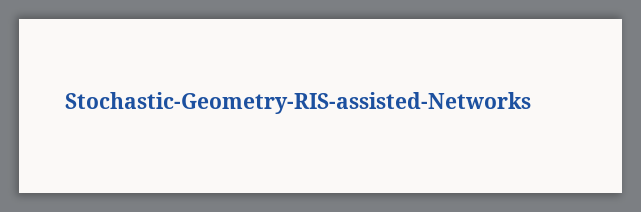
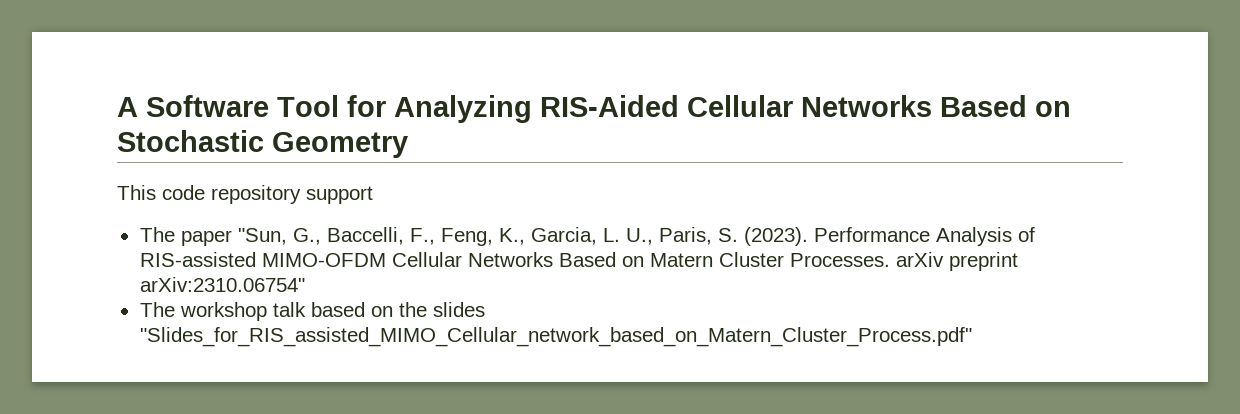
[65,92,531,114] Stochastic-Geometry-RIS-assisted-Networks -> [117,95,1071,123] [117,130,408,158] [117,185,373,204] [139,227,1035,246] [139,252,1018,271] [139,277,305,292] [139,302,485,321] [139,327,972,347] A Software Tool for Analyzing RIS-Aided Cellular Networks Based on Stochastic Geometry // This code repository support // The paper "Sun, G., Baccelli, F., Feng, K., Garcia, L. U., Paris, S. (2023). Performance Analysis of RIS-assisted MIMO-OFDM Cellular Networks Based on Matern Cluster Processes. arXiv preprint arXiv:2310.06754" // The workshop talk based on the slides "Slides_for_RIS_assisted_MIMO_Cellular_network_based_on_Matern_Cluster_Process.pdf"

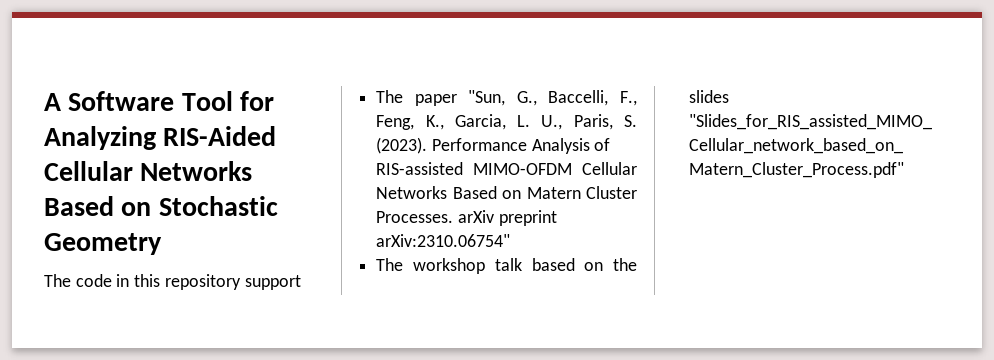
[117,185,205,200] This code -> [44,274,161,287] The code in this

